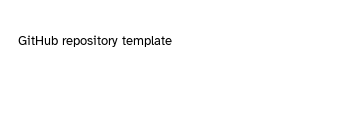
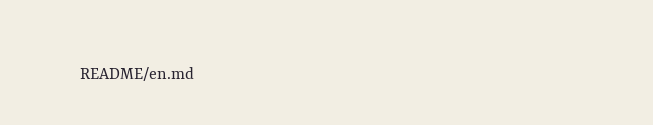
[18,35,172,47] GitHub repository template -> [80,67,194,81] README/en.md

